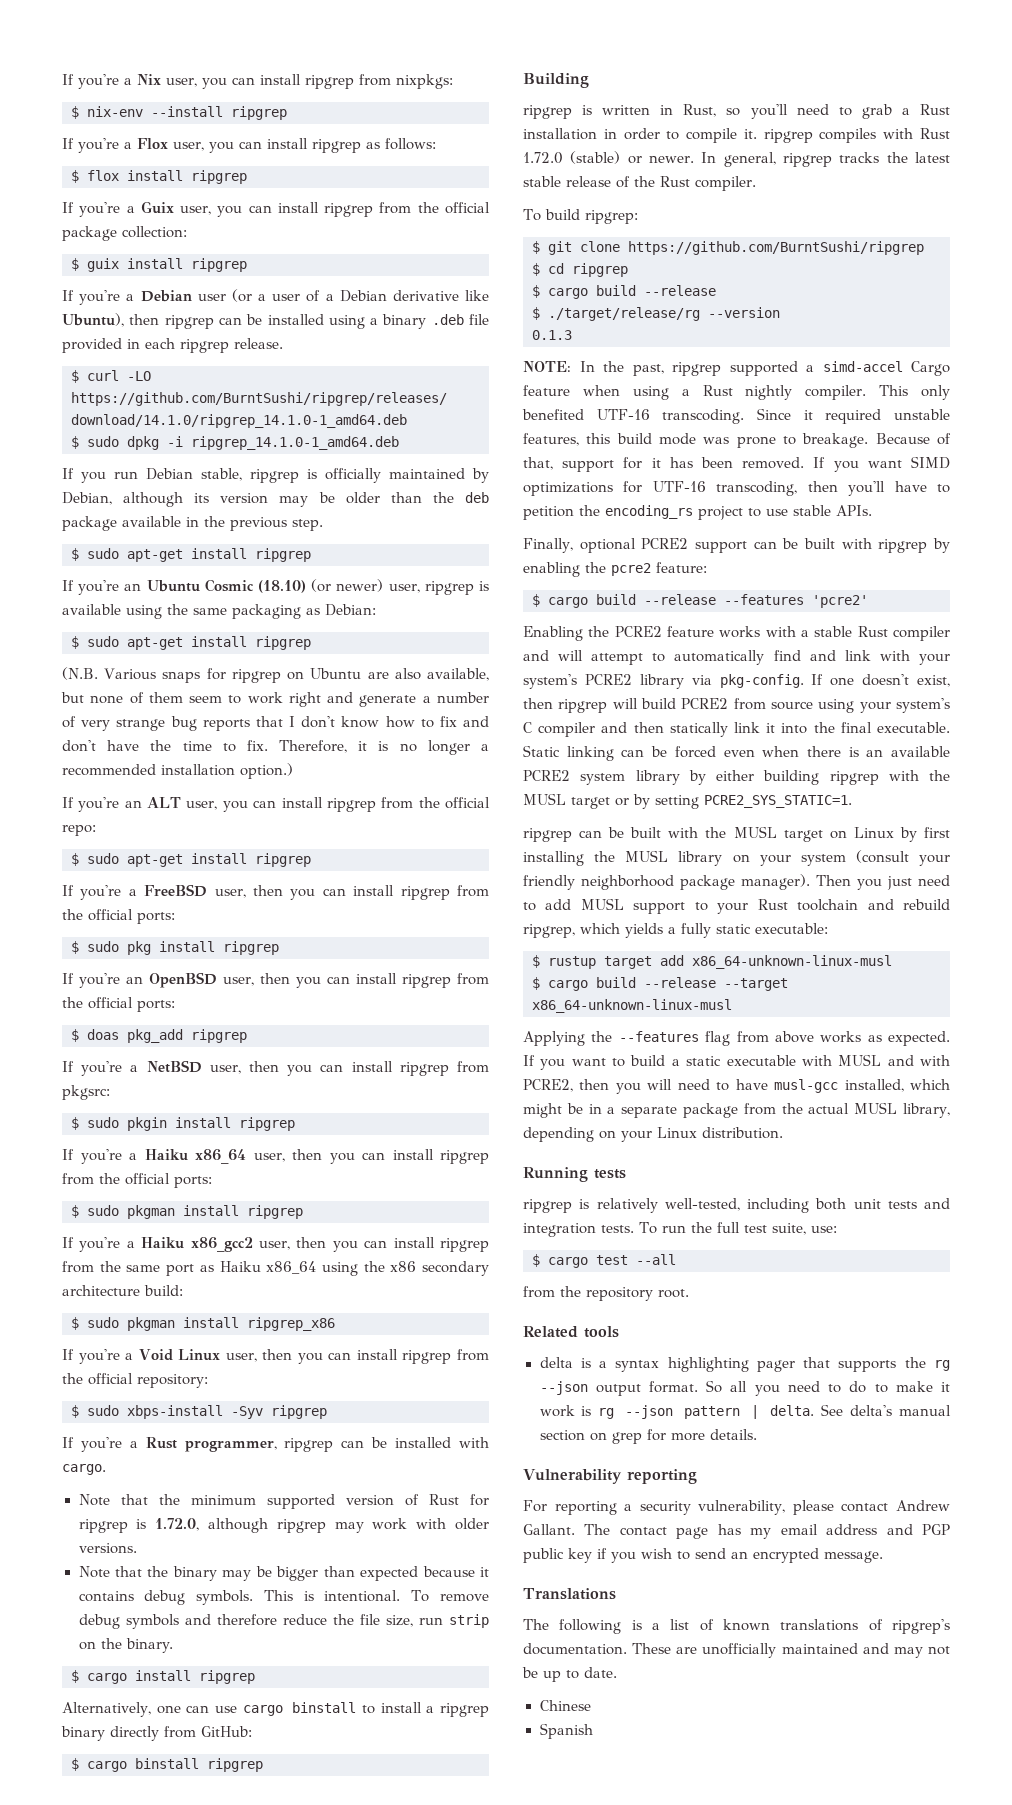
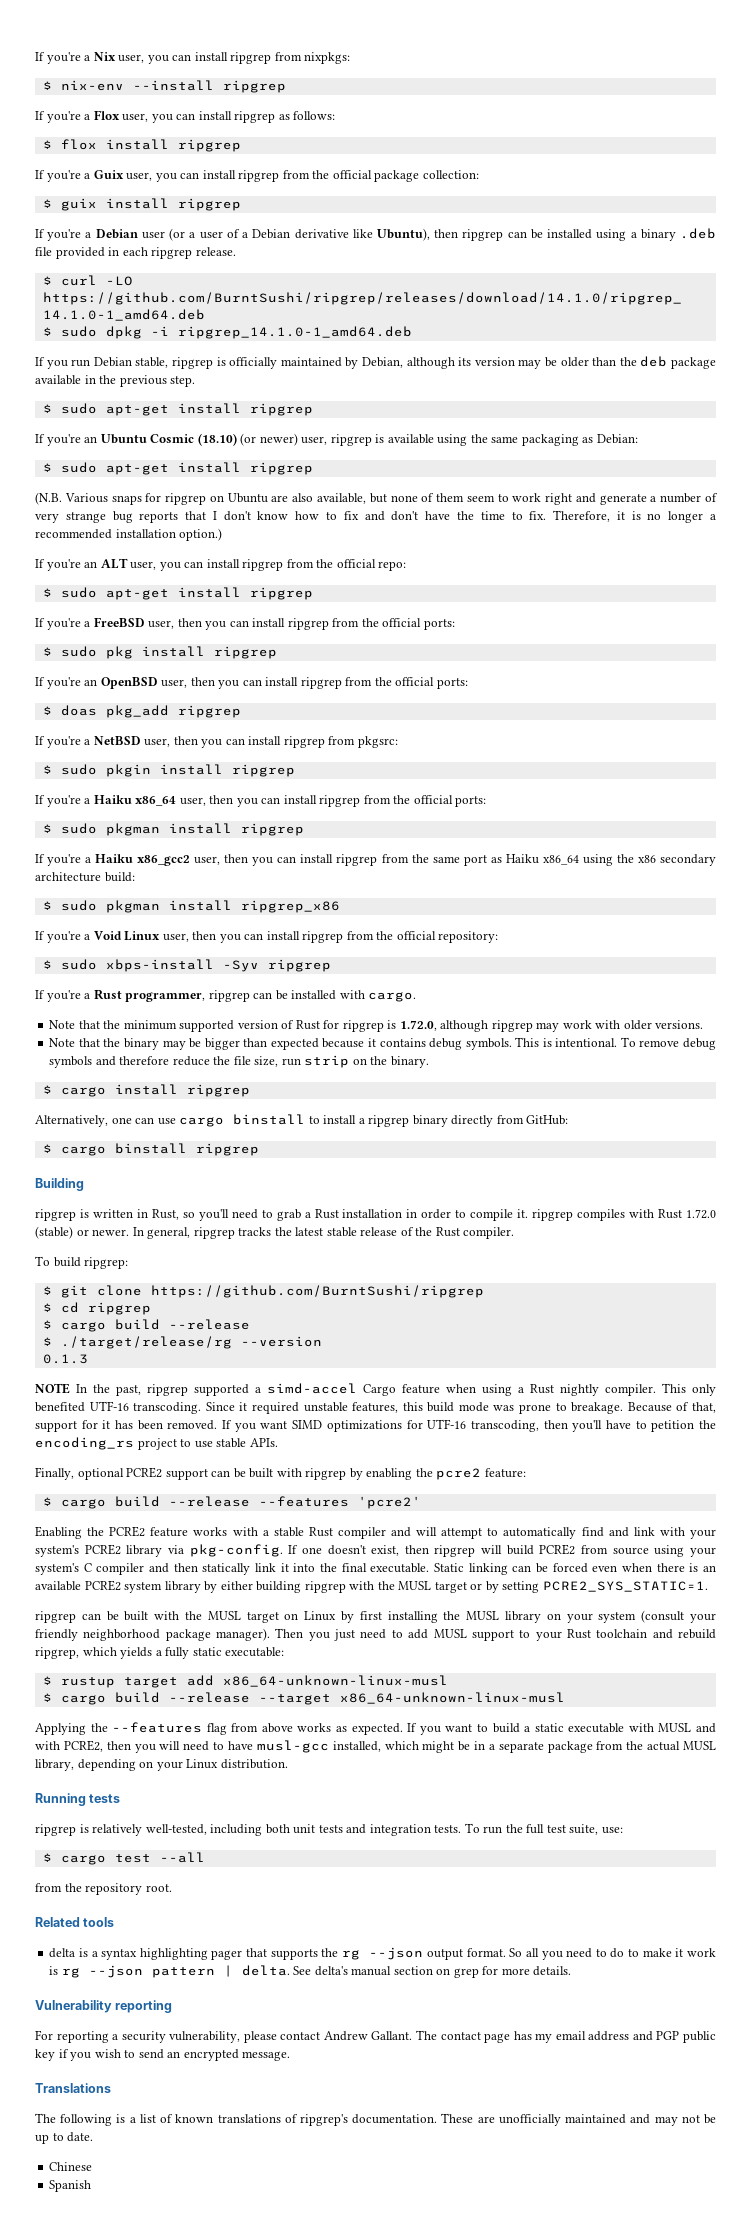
[523,361,571,372] NOTE: -> [35,1383,70,1394] NOTE

